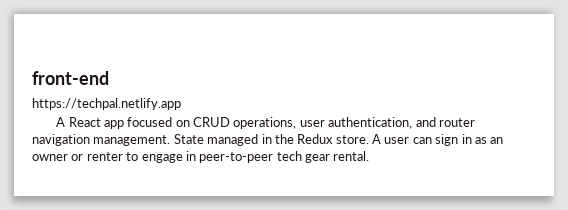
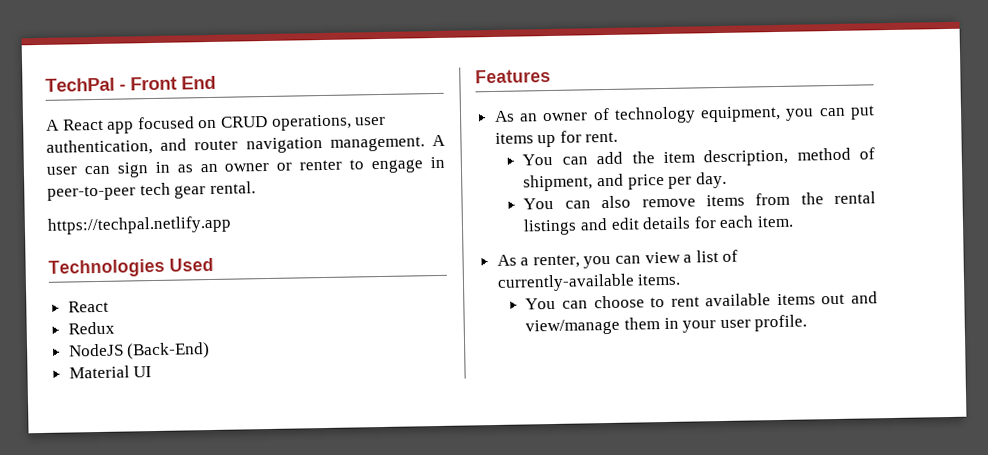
[32,71,109,85] [32,98,181,110] front-end // https://techpal.netlify.app -> [45,75,216,92] TechPal - Front End
[173,134,369,146] State managed in the Redux store. -> (425, 144) none
(370, 156) none -> [47,215,232,235] [48,257,214,278] [67,300,109,313] [67,321,115,335] [67,342,211,360] [68,365,153,379] [475,68,551,84] [493,105,875,124] [494,130,619,148] [522,147,875,167] [523,171,727,192] [523,191,876,210] [523,215,794,236] [496,249,739,269] [496,273,682,292] [525,291,878,310] [525,314,808,336] // https://techpal.netlify.app // Technologies Used // React // Redux // NodeJS (Back-End) // Material UI // Features // As an owner of technology equipment, you can put items up for rent. // You can add the item description, method of shipment, and price per day. // You can also remove items from the rental listings and edit details for each item. // As a renter, you can view a list of currently-available items. // You can choose to rent available items out and view/manage them in your user profile.

